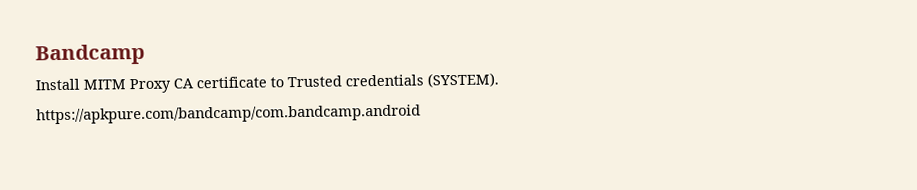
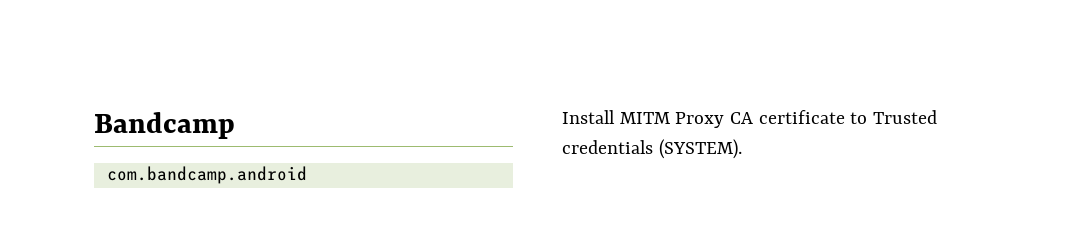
(145, 54) none -> [106,166,307,184] // com.bandcamp.android
[36,104,421,125] // https://apkpure.com/bandcamp/com.bandcamp.android -> (742, 149) none

